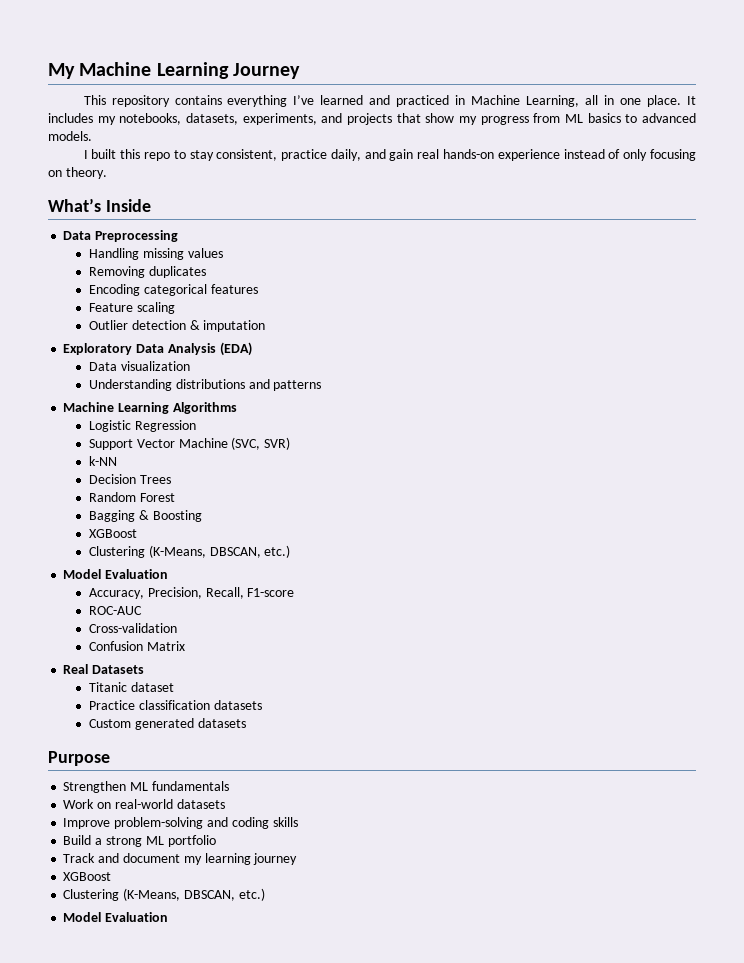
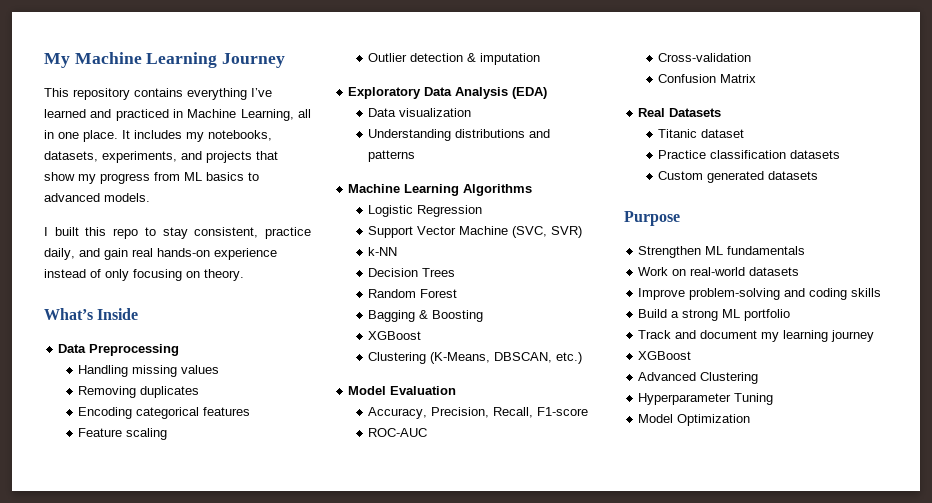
[63,888,265,901] [63,912,169,922] Clustering (K-Means, DBSCAN, etc.) // Model Evaluation -> [638,372,759,384] [638,393,774,405] [638,414,751,426] Advanced Clustering // Hyperparameter Tuning // Model Optimization

